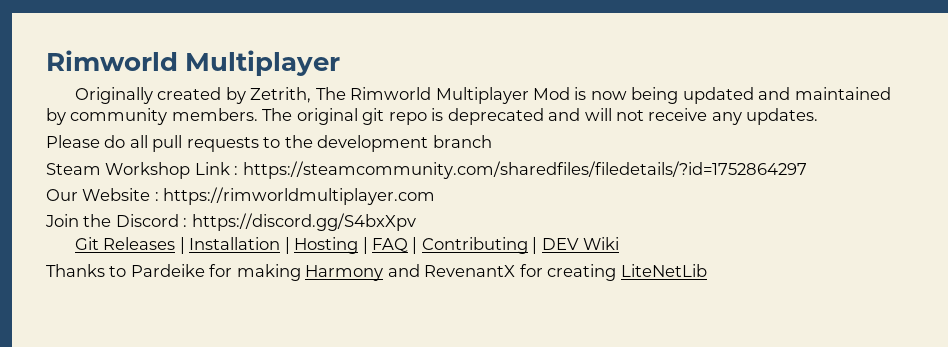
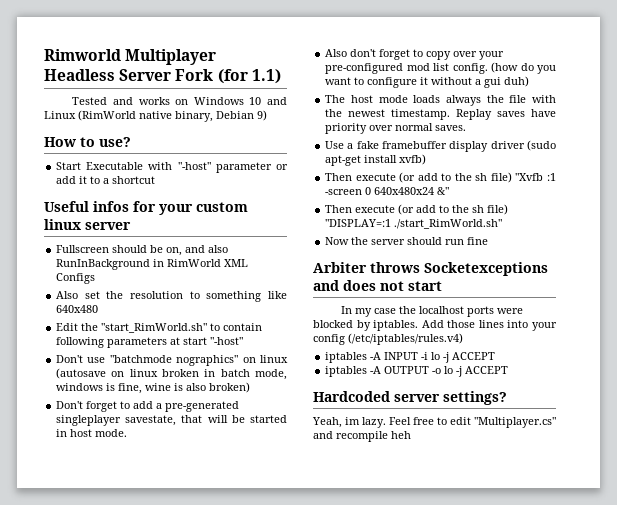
[46,50,341,76] [74,87,891,104] [46,108,819,125] [46,135,492,152] [46,161,807,179] [46,187,436,205] [45,213,416,231] [74,237,620,254] [46,264,707,281] Rimworld Multiplayer // Originally created by Zetrith, The Rimworld Multiplayer Mod is now being updated and maintained by community members. The original git repo is deprecated and will not receive any updates. // Please do all pull requests to the development branch // Steam Workshop Link : https://steamcommunity.com/sharedfiles/filedetails/?id=1752864297 // Our Website : https://rimworldmultiplayer.com // Join the Discord : https://discord.gg/S4bxXpv // Git Releases | Installation | Hosting | FAQ | Contributing | DEV Wiki // Thanks to Pardeike for making Harmony and RevenantX for creating LiteNetLib -> [44,49,217,65] [44,69,281,84] [72,97,287,105] [44,110,267,122] [44,137,131,147] [56,162,288,173] [56,176,156,184] [44,201,248,215] [44,219,131,230] [56,245,229,256] [56,259,249,270] [56,273,96,284] [56,291,287,302] [56,305,99,313] [56,323,263,333] [56,337,244,348] [56,355,288,366] [56,368,287,380] [56,382,251,394] [56,401,240,412] [56,415,287,426] [56,429,128,437] [325,49,505,60] [325,62,556,74] [325,76,530,88] [325,95,556,106] [325,109,556,120] [325,123,467,134] [325,140,556,152] [325,154,427,166] [325,172,556,183] [325,187,450,195] [325,204,509,215] [325,219,503,229] [325,237,489,245] [313,262,548,276] [313,280,442,291] [341,306,524,317] [313,320,557,331] [313,333,463,345] [325,352,496,363] [325,366,509,377] [313,391,507,405] [312,417,556,428] [313,431,411,442] Rimworld Multiplayer Headless Server Fork (for 1.1) // Tested and works on Windows 10 and Linux (RimWorld native binary, Debian 9) // How to use? // Start Executable with "-host" parameter or add it to a shortcut // Useful infos for your custom linux server // Fullscreen should be on, and also RunInBackground in RimWorld XML Configs // Also set the resolution to something like 640x480 // Edit the "start_RimWorld.sh" to contain following parameters at start "-host" // Don't use "batchmode nographics" on linux (autosave on linux broken in batch mode, windows is fine, wine is also broken) // Don't forget to add a pre-generated singleplayer savestate, that will be started in host mode. // Also don't forget to copy over your pre-configured mod list config. (how do you want to configure it without a gui duh) // The host mode loads always the file with the newest timestamp. Replay saves have priority over normal saves. // Use a fake framebuffer display driver (sudo apt-get install xvfb) // Then execute (or add to the sh file) "Xvfb :1 -screen 0 640x480x24 &" // Then execute (or add to the sh file) "DISPLAY=:1 ./start_RimWorld.sh" // Now the server should run fine // Arbiter throws Socketexceptions and does not start // In my case the localhost ports were blocked by iptables. Add those lines into your config (/etc/iptables/rules.v4) // iptables -A INPUT -i lo -j ACCEPT // iptables -A OUTPUT -o lo -j ACCEPT // Hardcoded server settings? // Yeah, im lazy. Feel free to edit "Multiplayer.cs" and recompile heh

